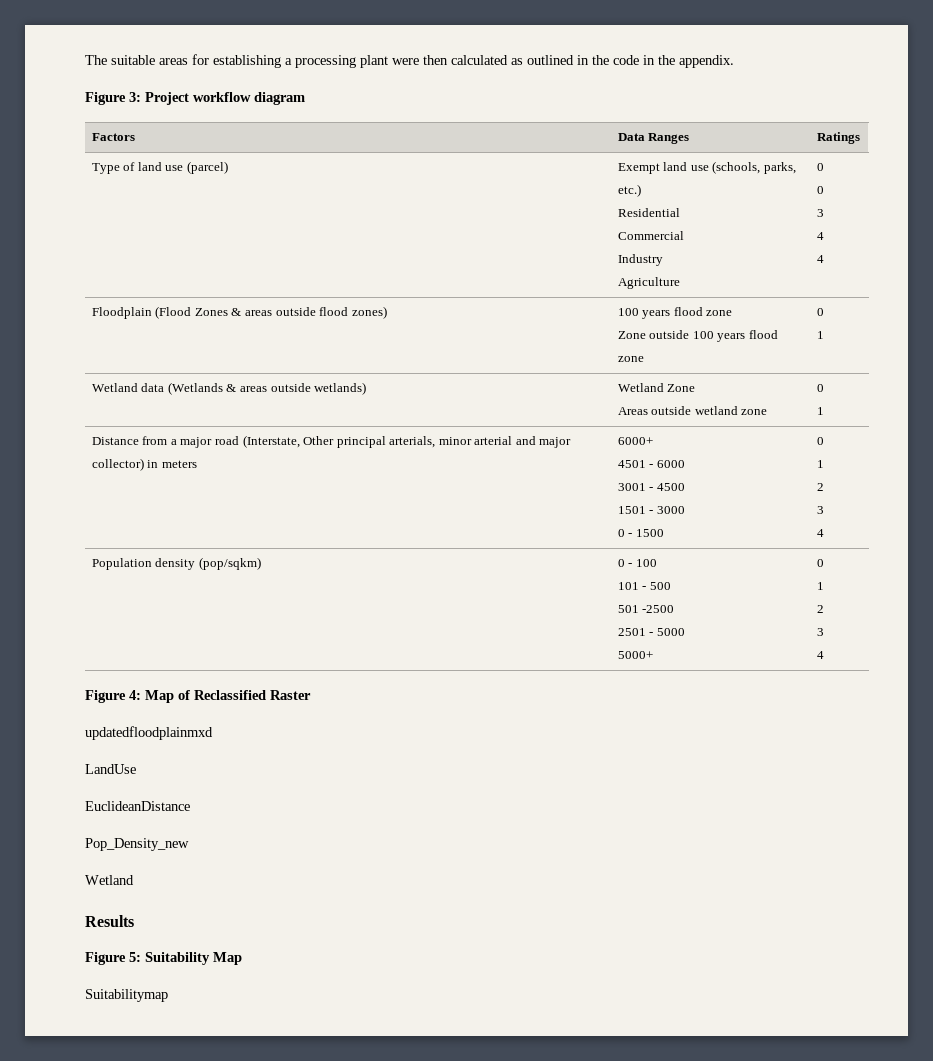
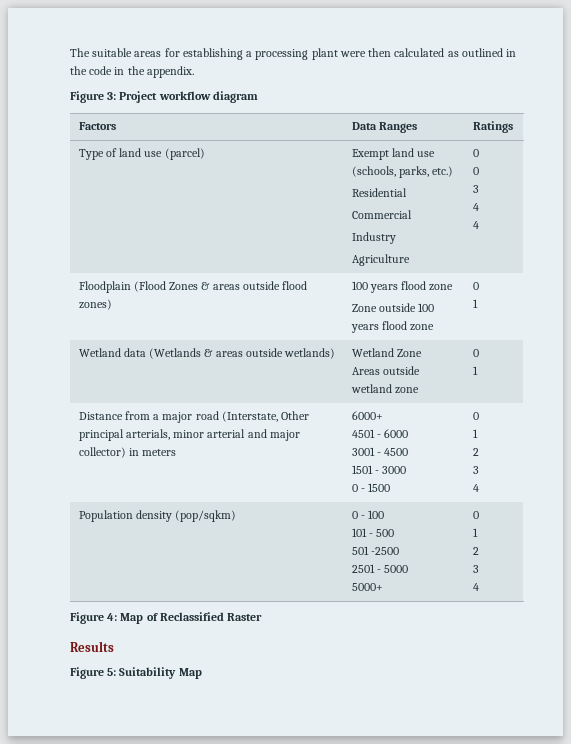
[85,726,213,740] [85,764,136,774] [85,801,190,811] [85,838,189,851] [85,875,134,885] // updatedfloodplainmxd // LandUse // EuclideanDistance // Pop_Density_new // Wetland -> (263, 617) none
[85,989,168,1002] // Suitabilitymap -> (202, 673) none

